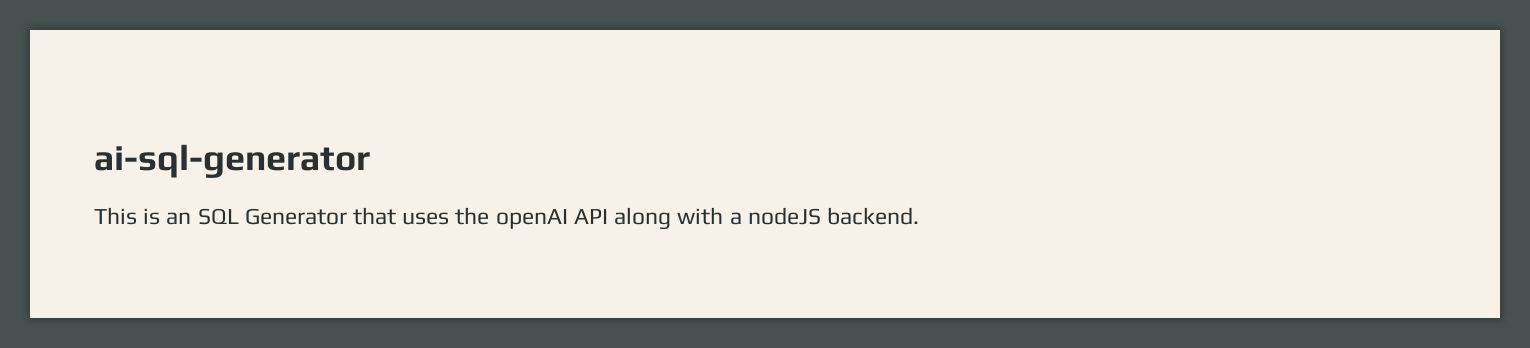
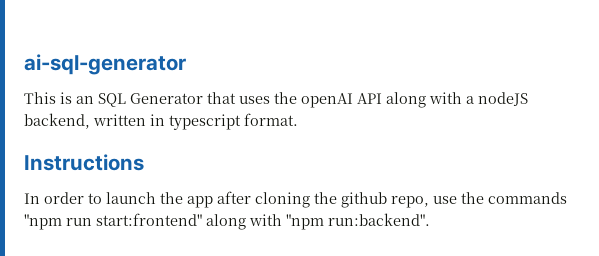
[826,207,919,225] backend. -> [24,113,298,130] [24,154,144,171] [24,191,567,208] [24,213,430,230] backend, written in typescript format. // Instructions // In order to launch the app after cloning the github repo, use the commands "npm run start:frontend" along with "npm run:backend".

